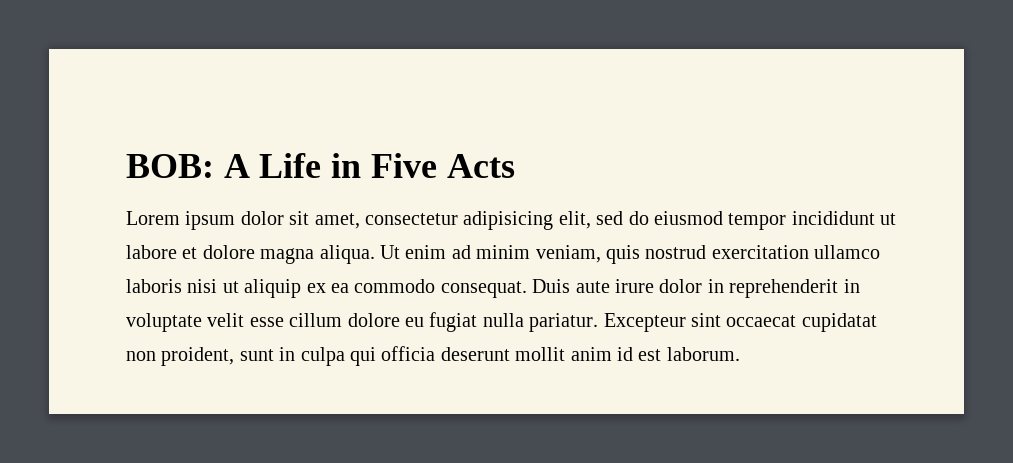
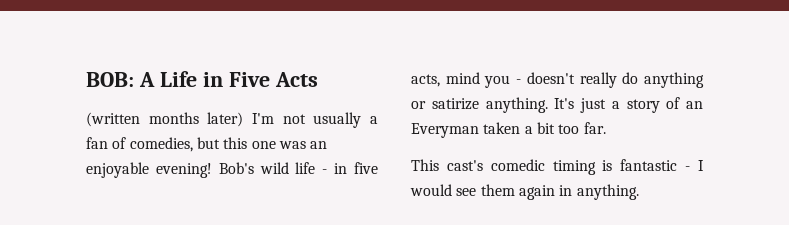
[126,211,897,230] [126,245,881,264] [126,279,860,298] [126,312,877,332] [126,346,740,366] Lorem ipsum dolor sit amet, consectetur adipisicing elit, sed do eiusmod tempor incididunt ut labore et dolore magna aliqua. Ut enim ad minim veniam, quis nostrud exercitation ullamco laboris nisi ut aliquip ex ea commodo consequat. Duis aute irure dolor in reprehenderit in voluptate velit esse cillum dolore eu fugiat nulla pariatur. Excepteur sint occaecat cupidatat non proident, sunt in culpa qui officia deserunt mollit anim id est laborum. -> [86,112,378,128] [86,137,328,152] [86,162,378,178] [411,72,704,88] [411,97,703,113] [411,122,606,138] [411,159,704,175] [410,184,639,200] (written months later) I'm not usually a fan of comedies, but this one was an enjoyable evening! Bob's wild life - in five acts, mind you - doesn't really do anything or satirize anything. It's just a story of an Everyman taken a bit too far. // This cast's comedic timing is fantastic - I would see them again in anything.

